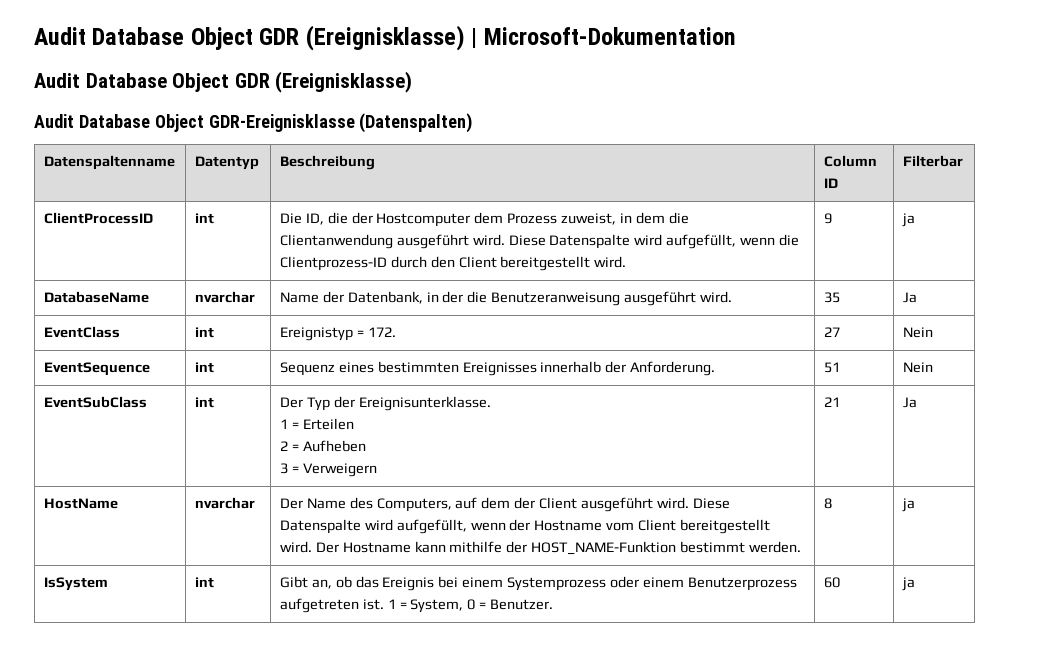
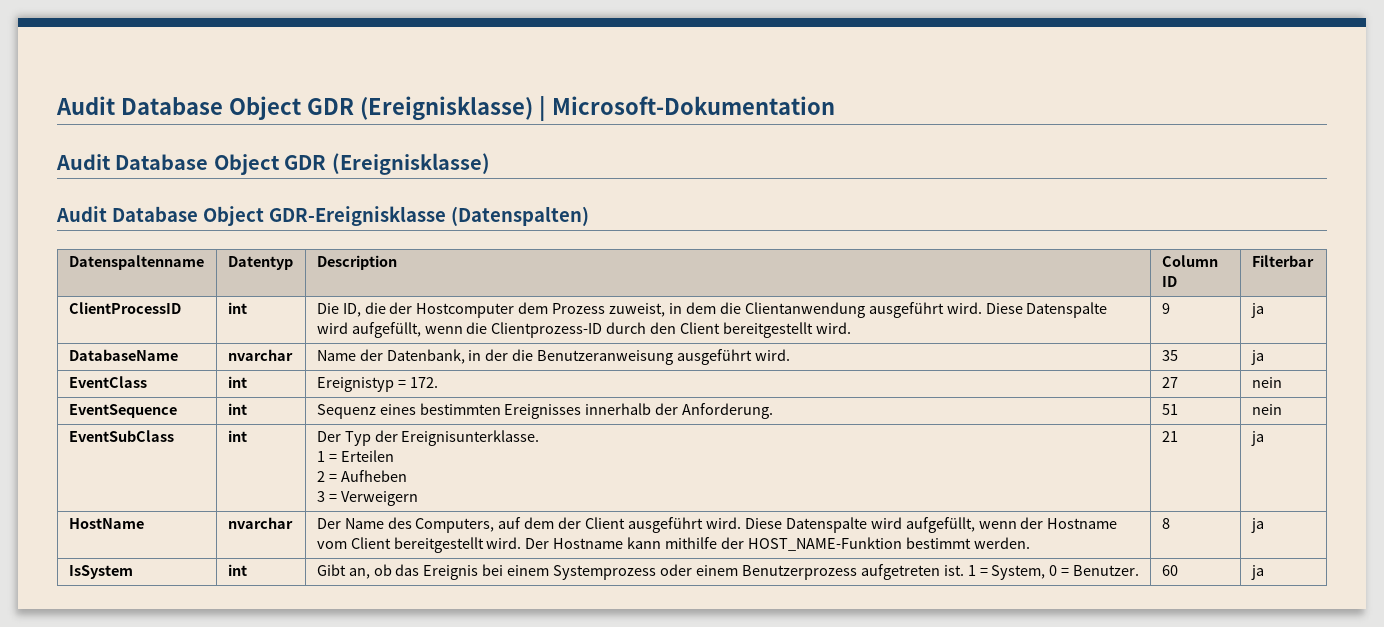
[279,155,375,170] Beschreibung -> [316,255,397,270] Description
[902,292,917,303] Ja -> [1250,350,1264,365] ja
[902,327,933,338] Nein -> [1251,377,1282,388] nein
[902,362,933,373] Nein -> [1251,404,1282,415] nein
[902,397,917,408] Ja -> [1250,431,1264,446] ja

